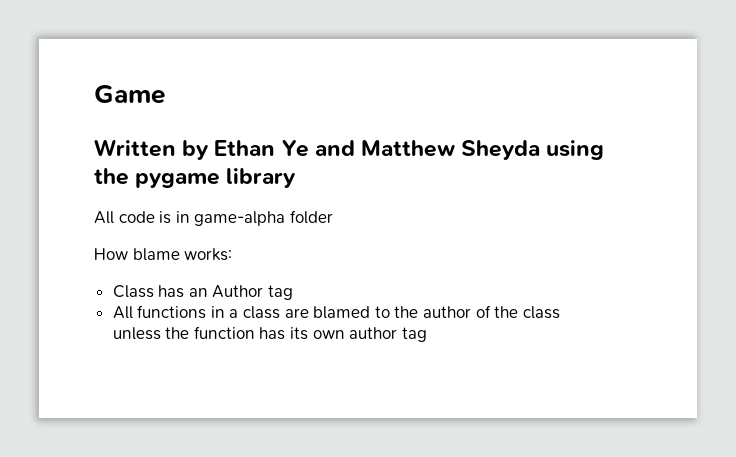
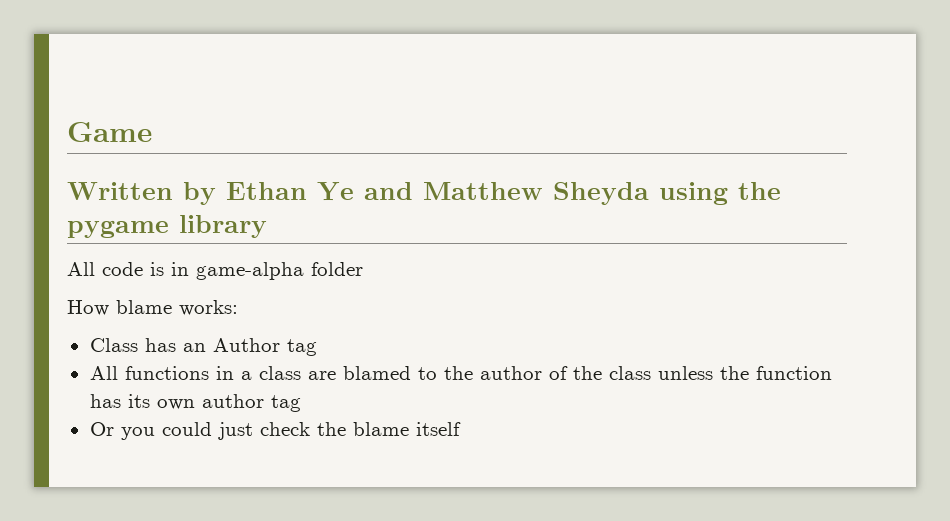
(427, 334) none -> [89,422,461,440] // Or you could just check the blame itself

